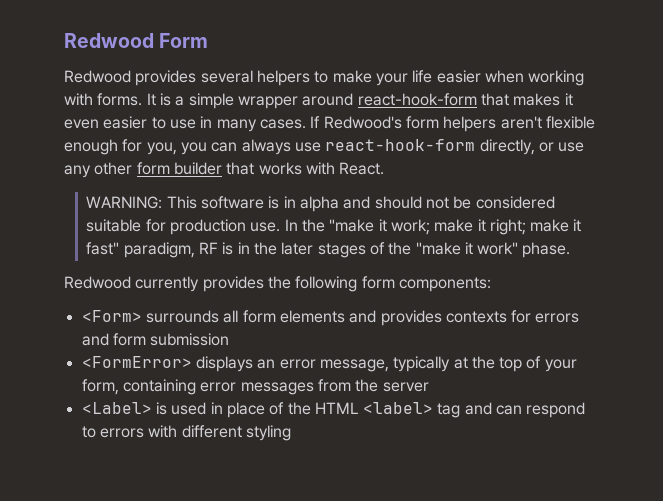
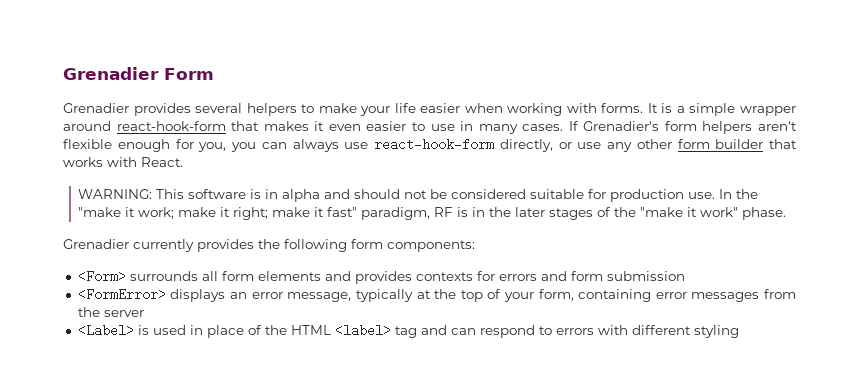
[64,33,154,48] Redwood -> [63,67,159,80] Grenadier
[64,70,131,83] Redwood -> [63,103,129,113] Grenadier
[323,116,402,129] Redwood's -> [583,121,660,131] Grenadier's
[64,276,131,289] Redwood -> [63,239,129,249] Grenadier

